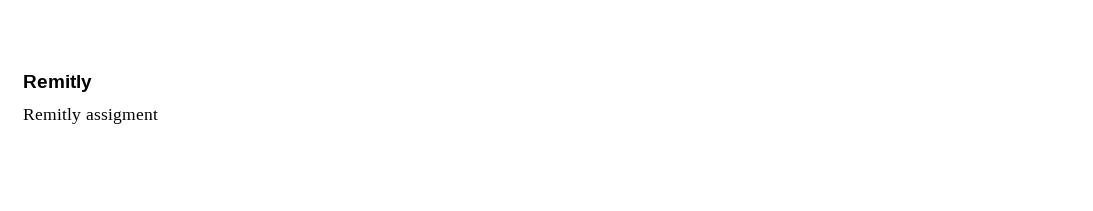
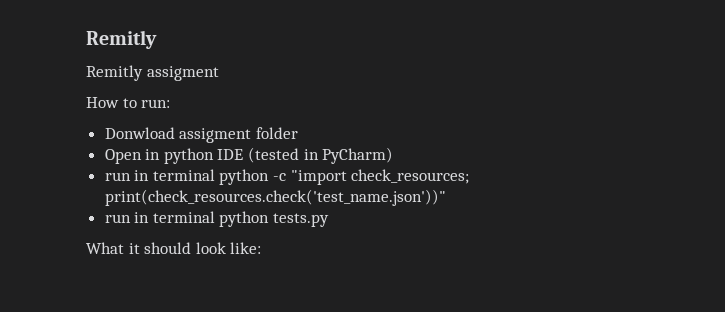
(158, 116) none -> [86,97,171,108] [104,127,298,143] [104,147,394,164] [104,169,470,185] [104,189,446,206] [104,211,330,227] [86,242,262,254] // How to run: // Donwload assigment folder // Open in python IDE (tested in PyCharm) // run in terminal python -c "import check_resources; print(check_resources.check('test_name.json'))" // run in terminal python tests.py // What it should look like:

